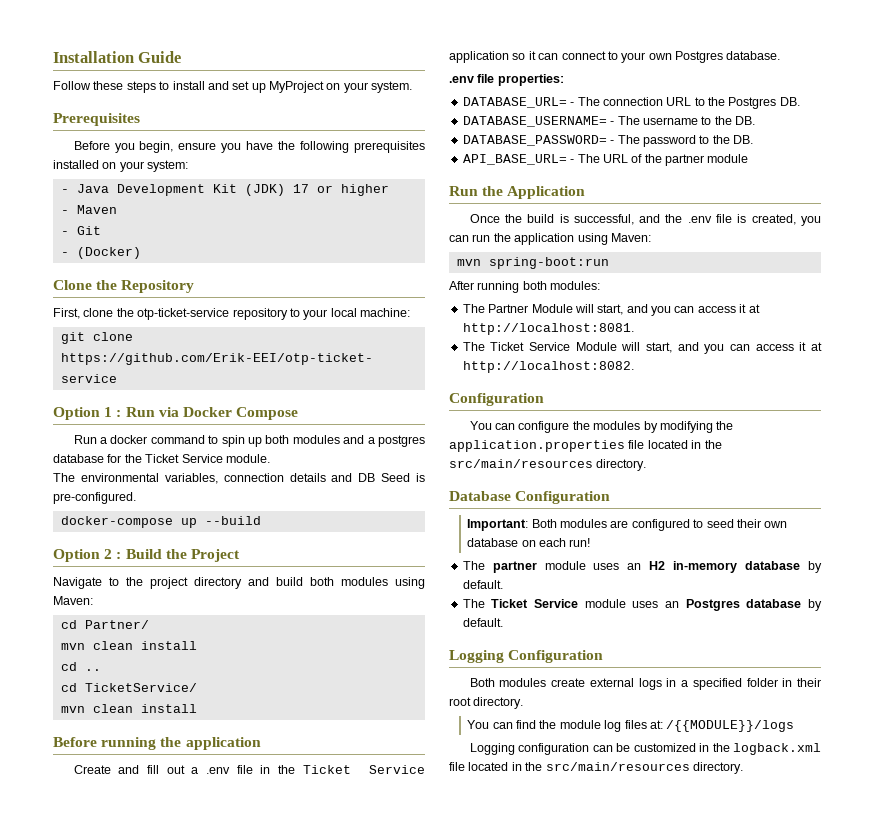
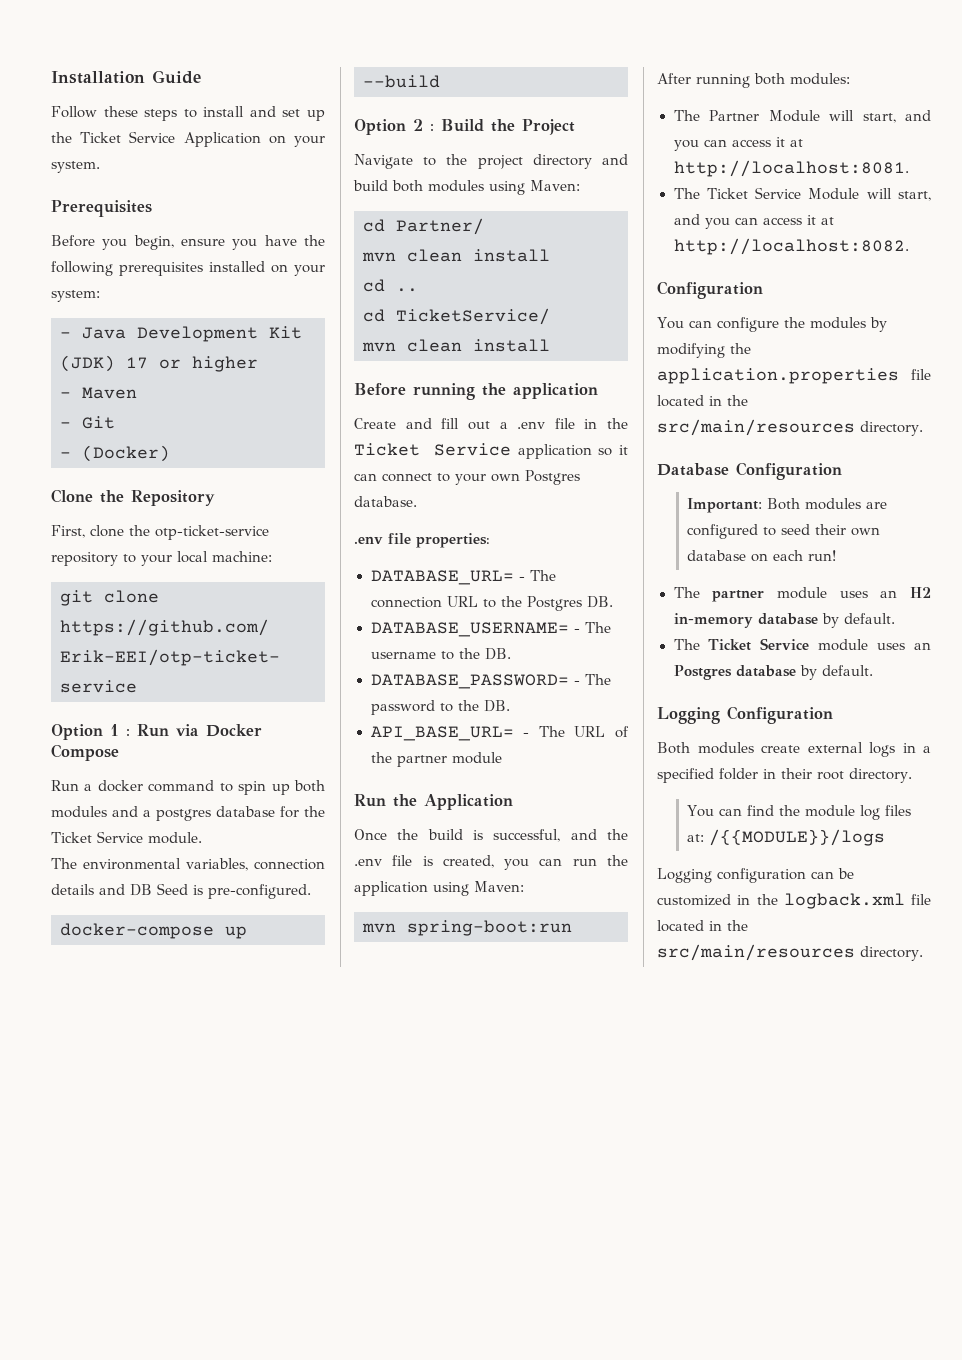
[269,81,324,93] MyProject -> [51,131,261,147] the Ticket Service Application

